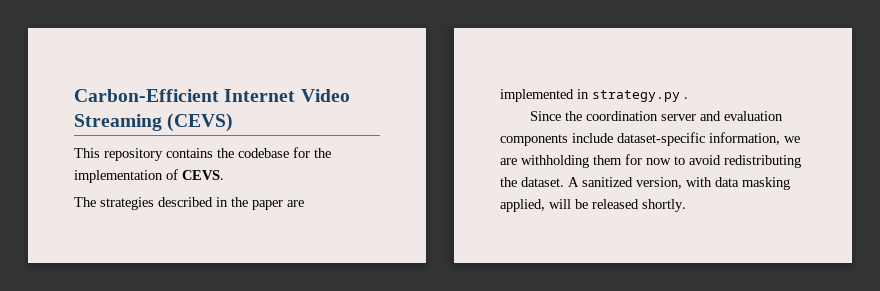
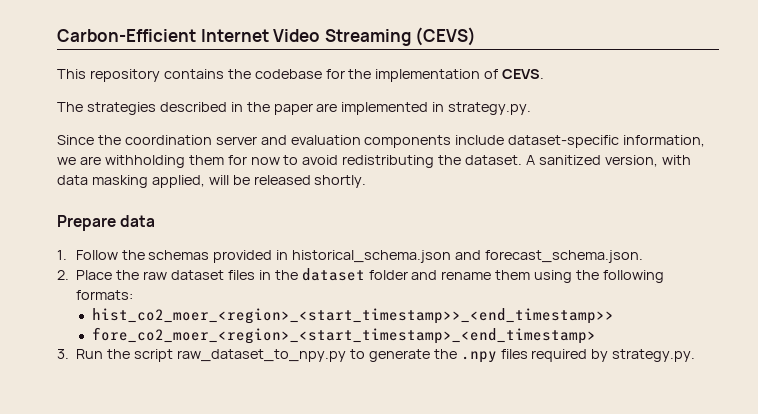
[592,90,688,102] strategy.py . -> [448,102,532,115] strategy.py.
(686, 205) none -> [57,215,156,231] [57,250,644,263] [57,268,665,283] [76,290,134,300] [91,308,614,324] [91,327,596,344] [57,349,696,363] // Prepare data // 1. Follow the schemas provided in historical_schema.json and forecast_schema.json. // 2. Place the raw dataset files in the dataset folder and rename them using the following formats: // hist_co2_moer_<region>_<start_timestamp>>_<end_timestamp>> // fore_co2_moer_<region>_<start_timestamp>_<end_timestamp> // 3. Run the script raw_dataset_to_npy.py to generate the .npy files required by strategy.py.

